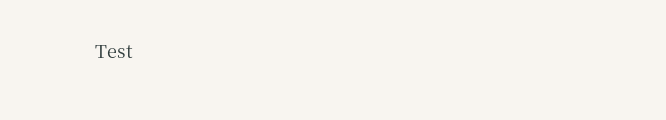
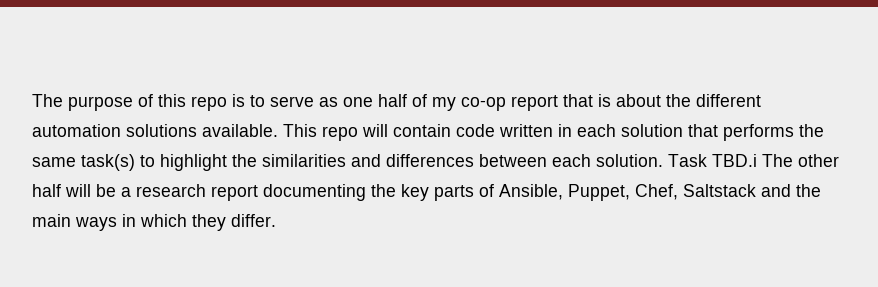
[95,45,133,58] Test -> [32,94,761,111] [32,124,824,141] [32,154,839,171] [32,184,821,201] [32,214,276,231] The purpose of this repo is to serve as one half of my co-op report that is about the different automation solutions available. This repo will contain code written in each solution that performs the same task(s) to highlight the similarities and differences between each solution. Task TBD.i The other half will be a research report documenting the key parts of Ansible, Puppet, Chef, Saltstack and the main ways in which they differ.

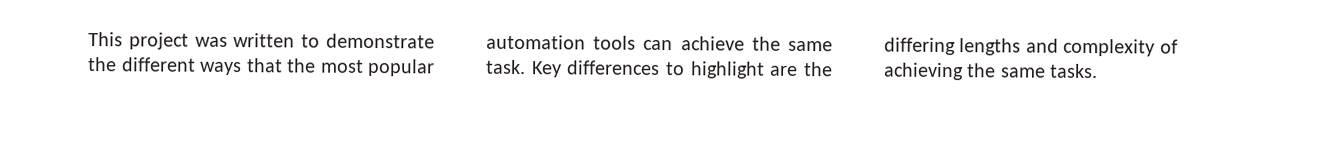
[32,94,761,111] [32,124,824,141] [32,154,839,171] [32,184,821,201] [32,214,276,231] The purpose of this repo is to serve as one half of my co-op report that is about the different automation solutions available. This repo will contain code written in each solution that performs the same task(s) to highlight the similarities and differences between each solution. Task TBD.i The other half will be a research report documenting the key parts of Ansible, Puppet, Chef, Saltstack and the main ways in which they differ. -> [88,32,435,50] [88,57,435,77] [486,34,833,52] [486,59,833,79] [884,37,1178,57] [883,62,1099,81] This project was written to demonstrate the different ways that the most popular automation tools can achieve the same task. Key differences to highlight are the differing lengths and complexity of achieving the same tasks.

